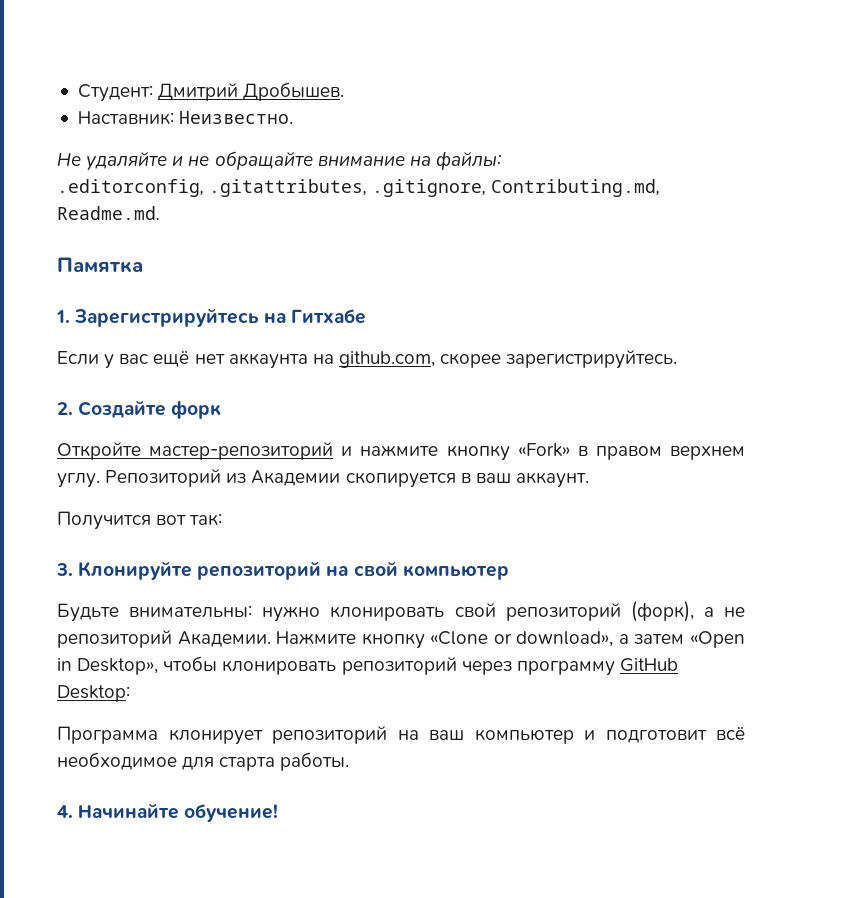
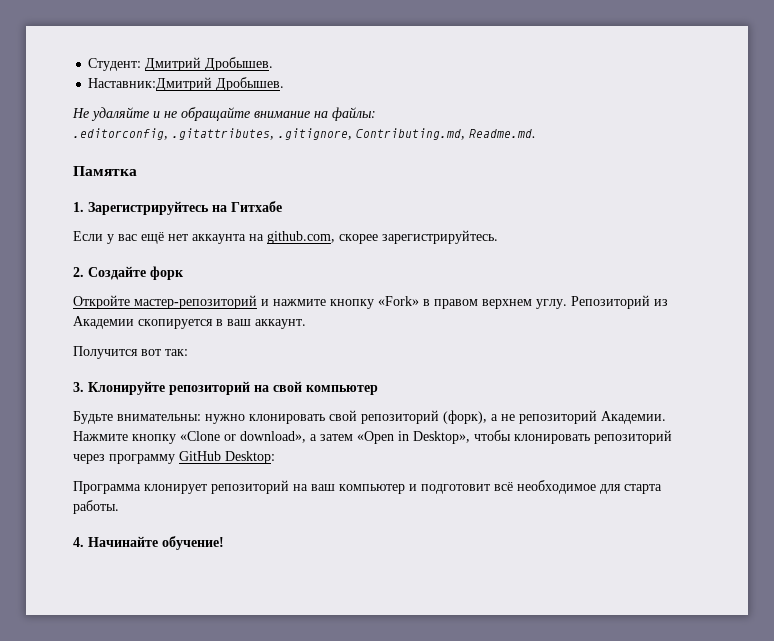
[77,111,294,125] Наставник: Неизвестно. -> [88,77,285,91] Наставник:Дмитрий Дробышев.

